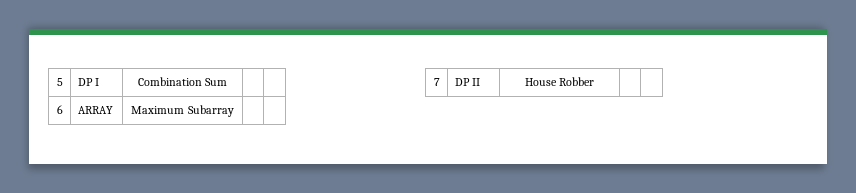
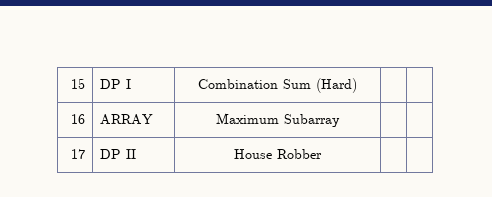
[57,78,64,86] 5 -> [71,78,86,89] 15
[57,105,64,114] | | // 6 -> [316,78,357,93] [71,114,86,124] (Hard) | | // 16
[434,78,441,86] 7 -> [71,149,86,159] 17

